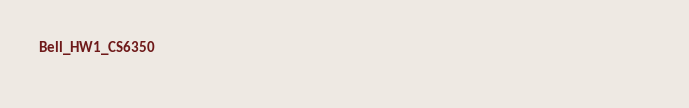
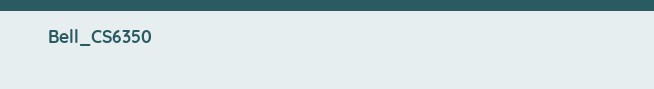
[39,41,155,55] Bell_HW1_CS6350 -> [48,29,152,46] Bell_CS6350

